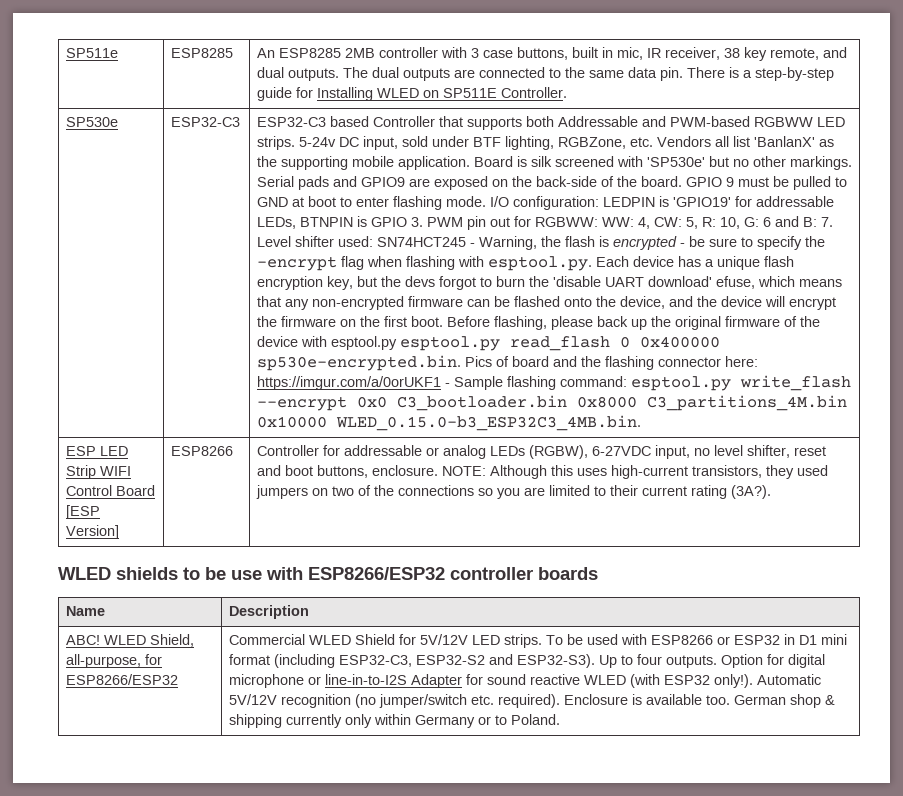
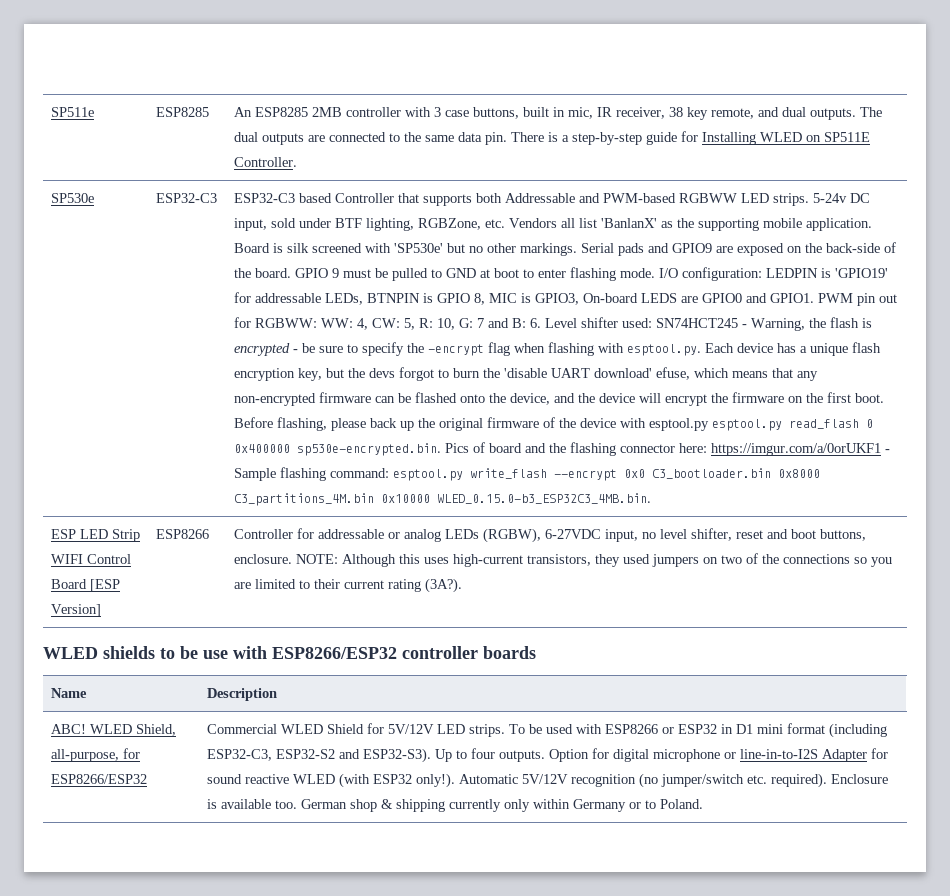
[410,217,423,227] 3. -> [473,293,814,305] 8, MIC is GPIO3, On-board LEDS are GPIO0 and GPIO1.
[762,217,771,227] 6 -> [476,318,484,328] 7
[820,217,833,227] 7. -> [529,318,541,328] 6.

